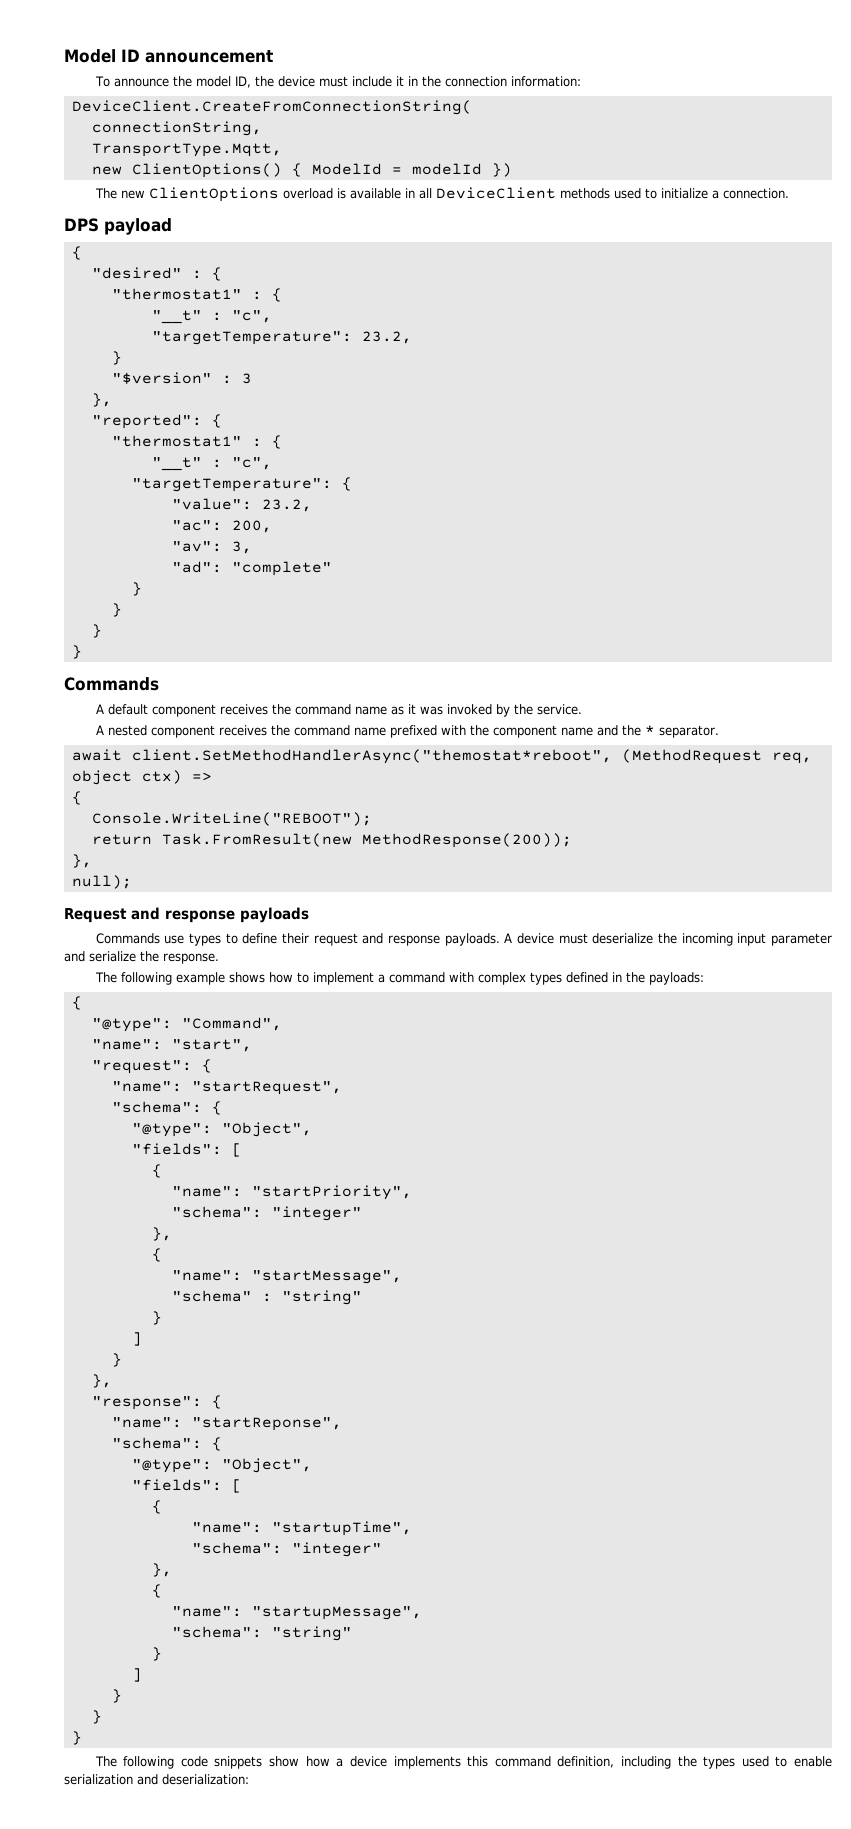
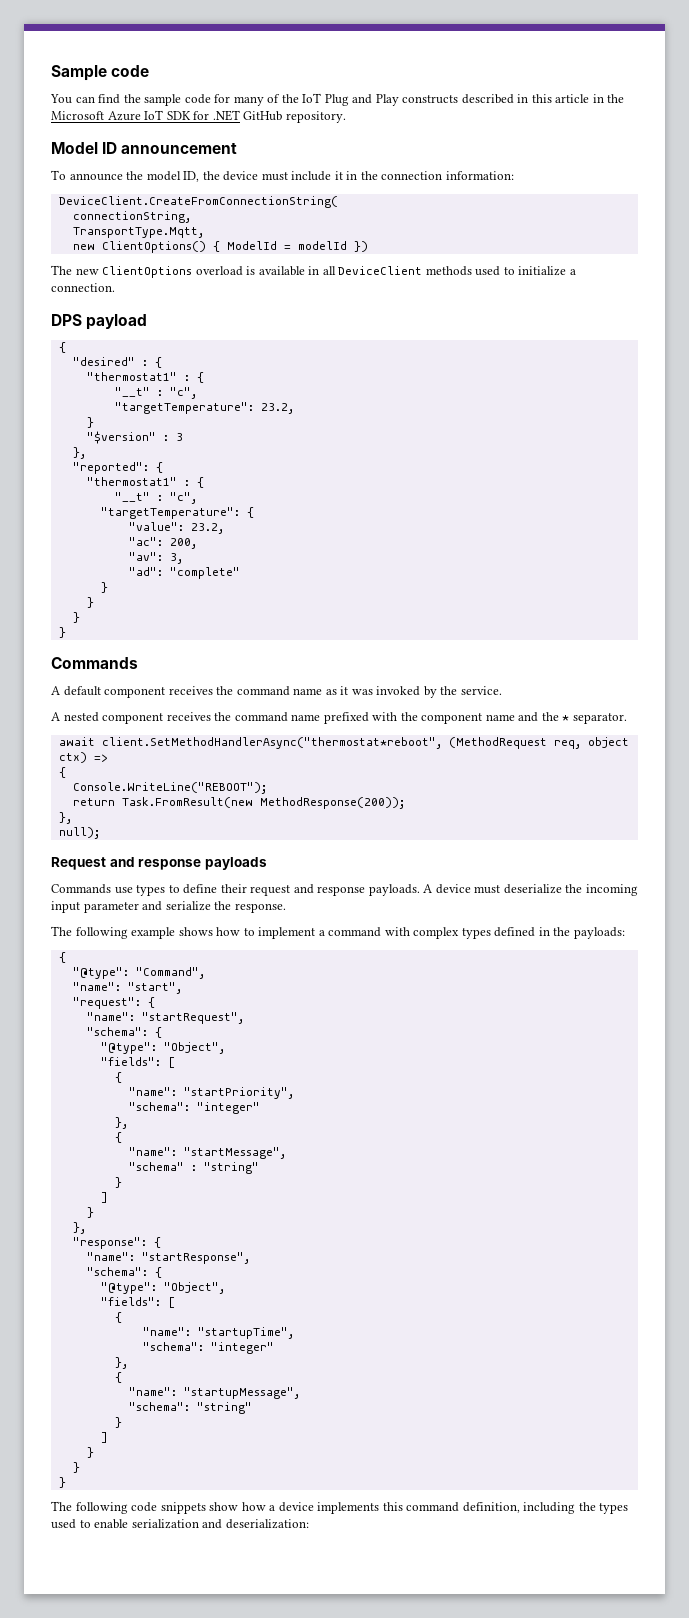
(64, 56) none -> [51,65,150,81] [50,93,625,106] [51,110,346,123] Sample code // You can find the sample code for many of the IoT Plug and Play constructs described in this article in the Microsoft Azure IoT SDK for .NET GitHub repository. //
[131,749,612,764] client.SetMethodHandlerAsync("themostat*reboot", -> [101,737,442,749] client.SetMethodHandlerAsync("thermostat*reboot",
[191,1417,342,1431] "startReponse", -> [141,1252,250,1264] "startResponse",

